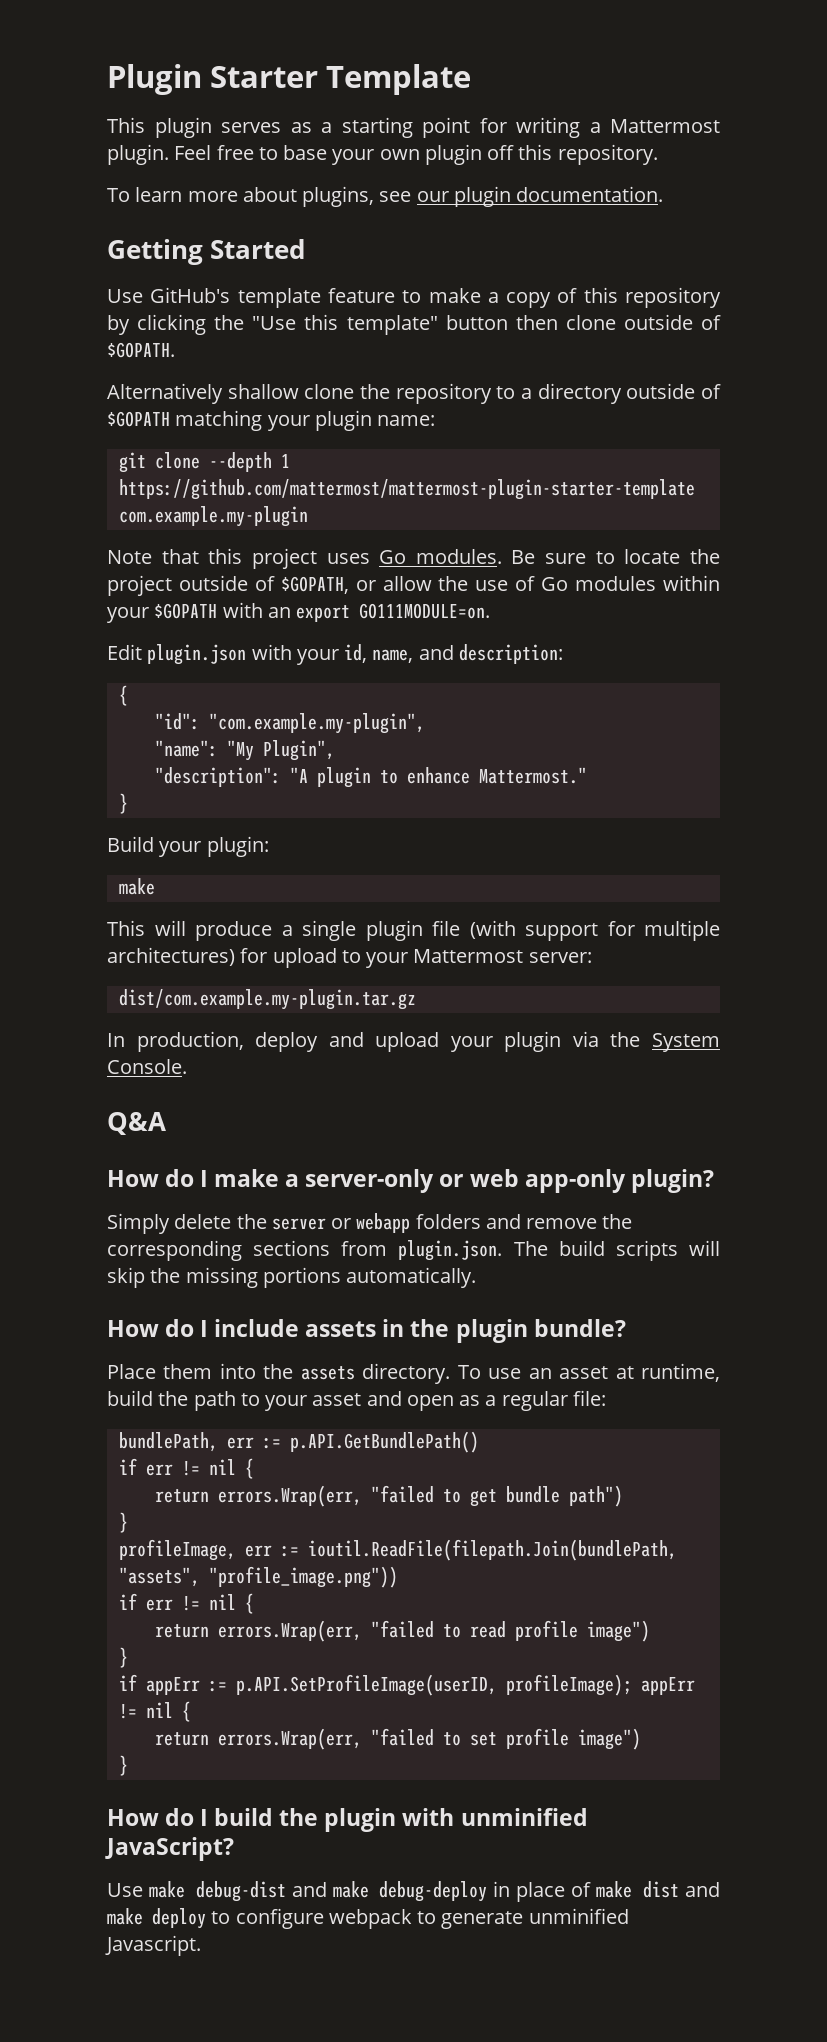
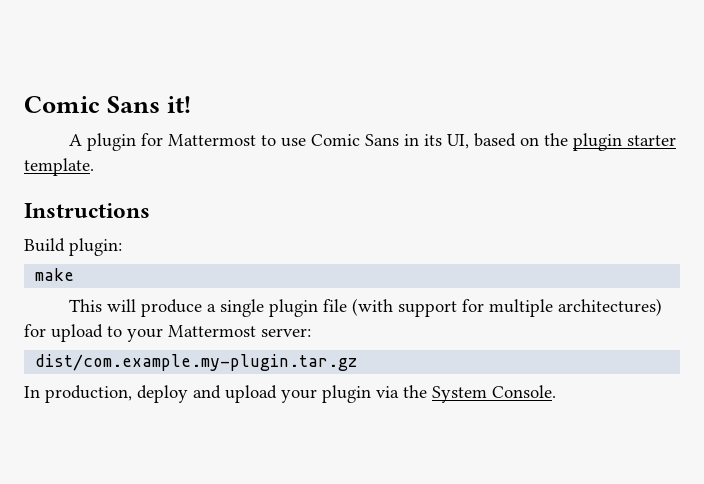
[107,64,472,95] [107,117,720,138] [107,144,658,165] [107,186,664,207] [107,239,306,265] [107,287,722,308] [107,314,722,335] [107,342,175,358] [107,383,721,404] [107,410,436,431] [118,452,290,473] [118,479,695,500] [118,506,308,527] [107,548,720,569] [107,575,721,596] [107,602,491,623] [107,644,563,665] [118,685,128,706] [154,713,425,734] [154,740,335,761] [154,767,587,788] [118,793,128,814] Plugin Starter Template // This plugin serves as a starting point for writing a Mattermost plugin. Feel free to base your own plugin off this repository. // To learn more about plugins, see our plugin documentation. // Getting Started // Use GitHub's template feature to make a copy of this repository by clicking the "Use this template" button then clone outside of $GOPATH. // Alternatively shallow clone the repository to a directory outside of $GOPATH matching your plugin name: // git clone --depth 1 https://github.com/mattermost/mattermost-plugin-starter-template com.example.my-plugin // Note that this project uses Go modules. Be sure to locate the project outside of $GOPATH, or allow the use of Go modules within your $GOPATH with an export GO111MODULE=on. // Edit plugin.json with your id, name, and description: // { // "id": "com.example.my-plugin", // "name": "My Plugin", // "description": "A plugin to enhance Mattermost." // } -> [24,96,192,113] [69,133,677,151] [24,158,94,176] [24,203,150,218] Comic Sans it! // A plugin for Mattermost to use Comic Sans in its UI, based on the plugin starter template. // Instructions
[159,841,202,857] your -> (65, 245) none
[107,1112,166,1135] [107,1169,714,1193] [107,1213,633,1234] [107,1240,720,1261] [107,1267,477,1288] [107,1319,626,1343] [107,1363,721,1384] [107,1390,606,1411] [118,1431,479,1453] [118,1458,254,1479] [154,1485,623,1507] [118,1512,128,1533] [118,1539,677,1561] [118,1566,398,1588] [118,1593,254,1614] [154,1620,650,1642] [118,1647,128,1668] [118,1674,695,1696] [118,1701,191,1722] [154,1728,641,1750] [118,1755,128,1776] [107,1808,588,1832] [105,1837,234,1861] [107,1881,720,1902] [107,1908,629,1929] [105,1935,201,1956] // Q&A // How do I make a server-only or web app-only plugin? // Simply delete the server or webapp folders and remove the corresponding sections from plugin.json. The build scripts will skip the missing portions automatically. // How do I include assets in the plugin bundle? // Place them into the assets directory. To use an asset at runtime, build the path to your asset and open as a regular file: // bundlePath, err := p.API.GetBundlePath() // if err != nil { // return errors.Wrap(err, "failed to get bundle path") // } // profileImage, err := ioutil.ReadFile(filepath.Join(bundlePath, "assets", "profile_image.png")) // if err != nil { // return errors.Wrap(err, "failed to read profile image") // } // if appErr := p.API.SetProfileImage(userID, profileImage); appErr != nil { // return errors.Wrap(err, "failed to set profile image") // } // How do I build the plugin with unminified JavaScript? // Use make debug-dist and make debug-deploy in place of make dist and make deploy to configure webpack to generate unminified Javascript. -> (556, 391) none

